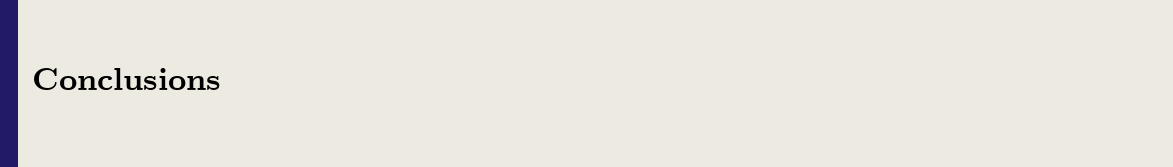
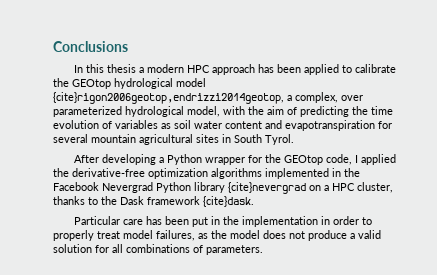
(221, 79) none -> [73,64,396,75] [53,78,206,89] [53,92,363,104] [53,106,393,117] [53,120,392,131] [53,134,294,145] [73,154,396,165] [53,168,360,179] [53,182,393,194] [53,196,254,207] [73,216,372,227] [53,230,381,241] [53,244,263,255] // In this thesis a modern HPC approach has been applied to calibrate the GEOtop hydrological model {cite}rigon2006geotop,endrizzi2014geotop, a complex, over parameterized hydrological model, with the aim of predicting the time evolution of variables as soil water content and evapotranspiration for several mountain agricultural sites in South Tyrol. // After developing a Python wrapper for the GEOtop code, I applied the derivative-free optimization algorithms implemented in the Facebook Nevergrad Python library {cite}nevergrad on a HPC cluster, thanks to the Dask framework {cite}dask. // Particular care has been put in the implementation in order to properly treat model failures, as the model does not produce a valid solution for all combinations of parameters.

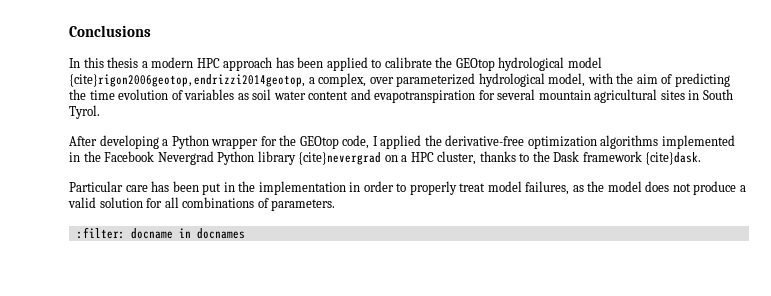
(263, 250) none -> [76,227,245,239] // :filter: docname in docnames

